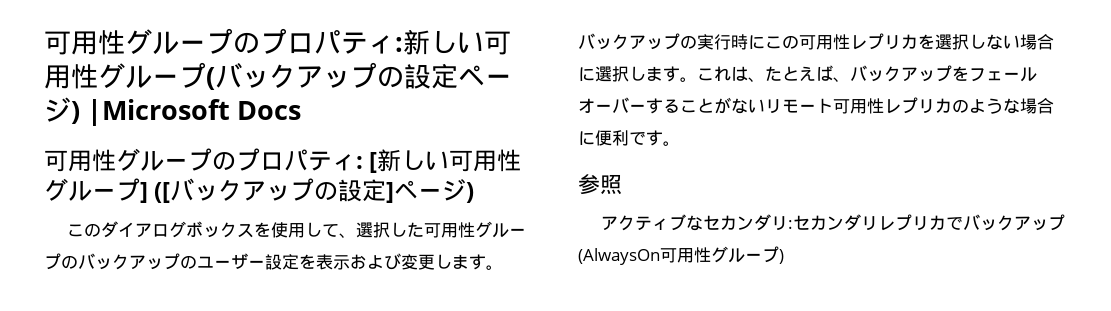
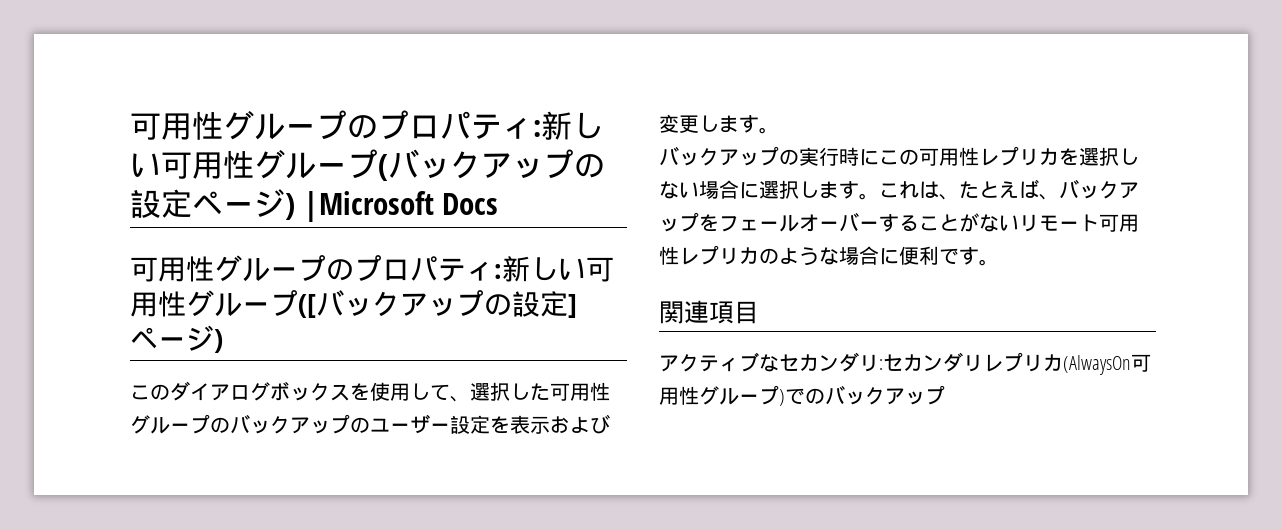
[369,149,522,173] [44,178,148,203] [新しい可用性グループ] -> [502,256,614,282] [130,290,298,317] 新しい可用性グループ
[578,174,622,195] 参照 -> [659,300,759,324] 関連項目
[945,214,1065,231] でバックアップ -> (1063, 362) none
(784, 256) none -> [785,385,945,405] でのバックアップ

